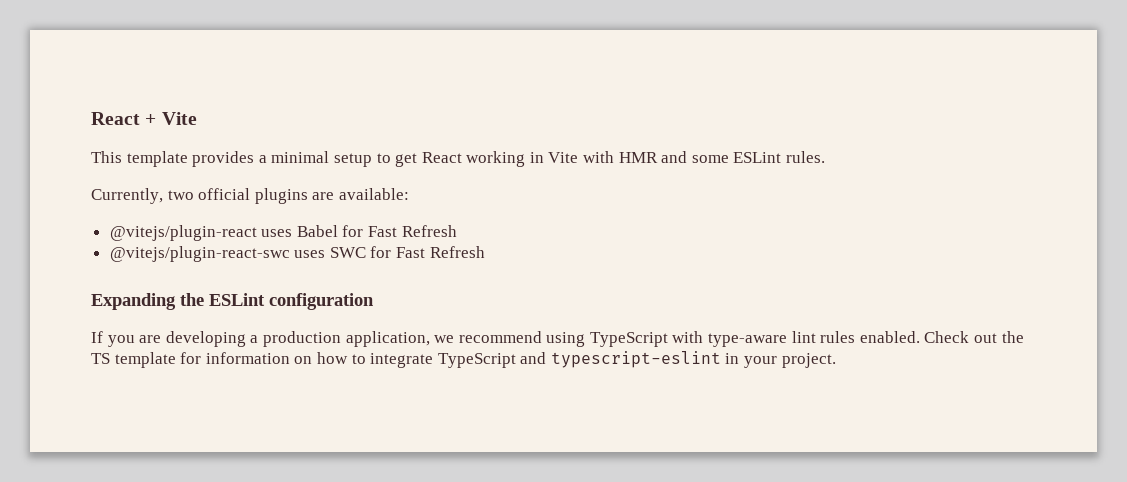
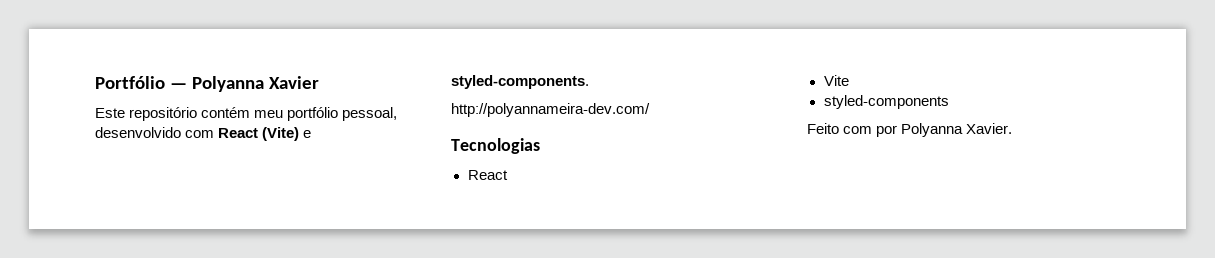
[91,112,197,125] [91,151,826,167] [91,188,409,204] [109,225,457,241] [109,246,485,262] [91,293,374,310] [91,331,1024,347] [91,351,836,368] React + Vite // This template provides a minimal setup to get React working in Vite with HMR and some ESLint rules. // Currently, two official plugins are available: // @vitejs/plugin-react uses Babel for Fast Refresh // @vitejs/plugin-react-swc uses SWC for Fast Refresh // Expanding the ESLint configuration // If you are developing a production application, we recommend using TypeScript with type-aware lint rules enabled. Check out the TS template for information on how to integrate TypeScript and typescript-eslint in your project. -> [95,76,319,92] [95,107,398,121] [95,127,312,141] [451,75,589,89] [451,103,650,117] [451,138,540,154] [467,170,508,180] [823,75,849,86] [823,95,949,109] [807,123,1013,137] Portfólio — Polyanna Xavier // Este repositório contém meu portfólio pessoal, desenvolvido com React (Vite) e styled-components. // http://polyannameira-dev.com/ // Tecnologias // React // Vite // styled-components // Feito com por Polyanna Xavier.

